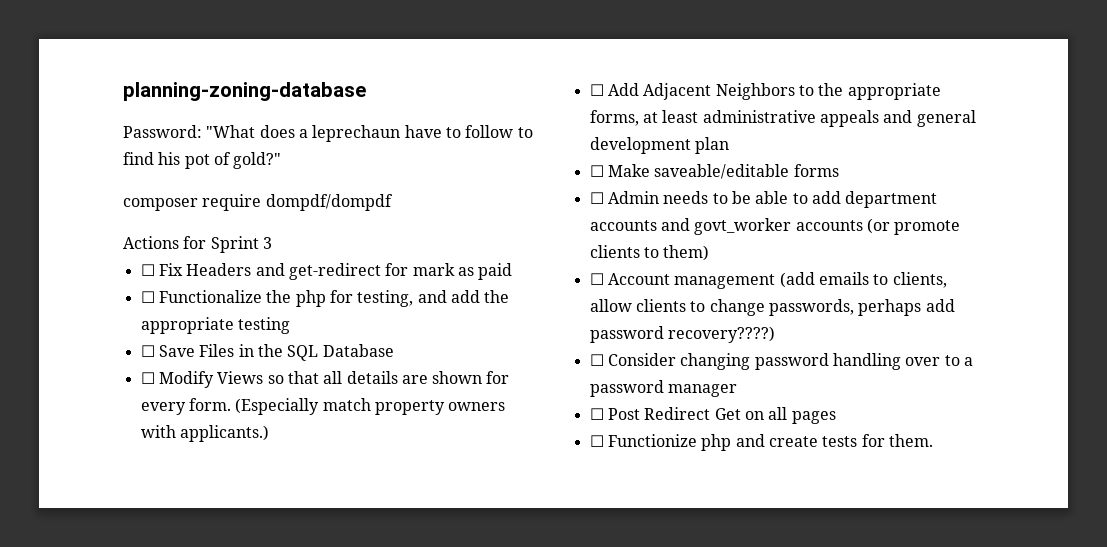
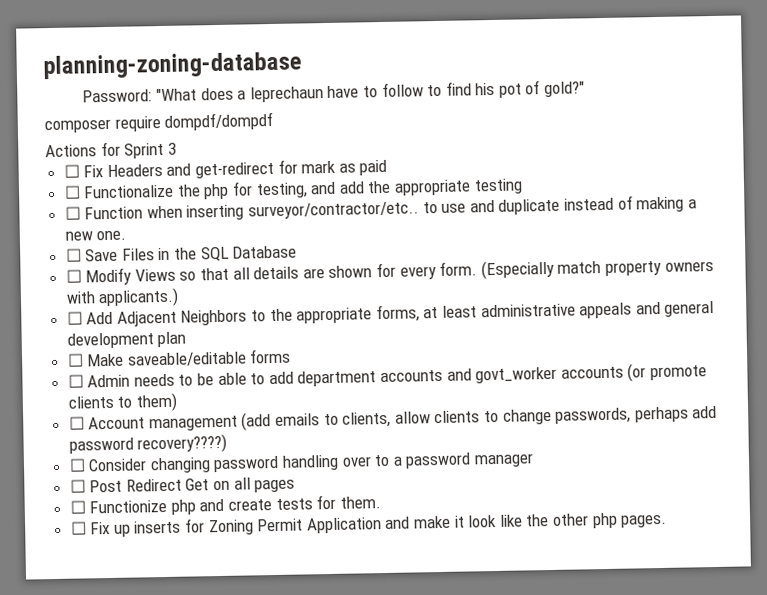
(290, 325) none -> [64,195,697,221] [64,230,127,241] // ☐ Function when inserting surveyor/contractor/etc.. to use and duplicate instead of making a new one.
(933, 440) none -> [70,512,668,537] // ☐ Fix up inserts for Zoning Permit Application and make it look like the other php pages.

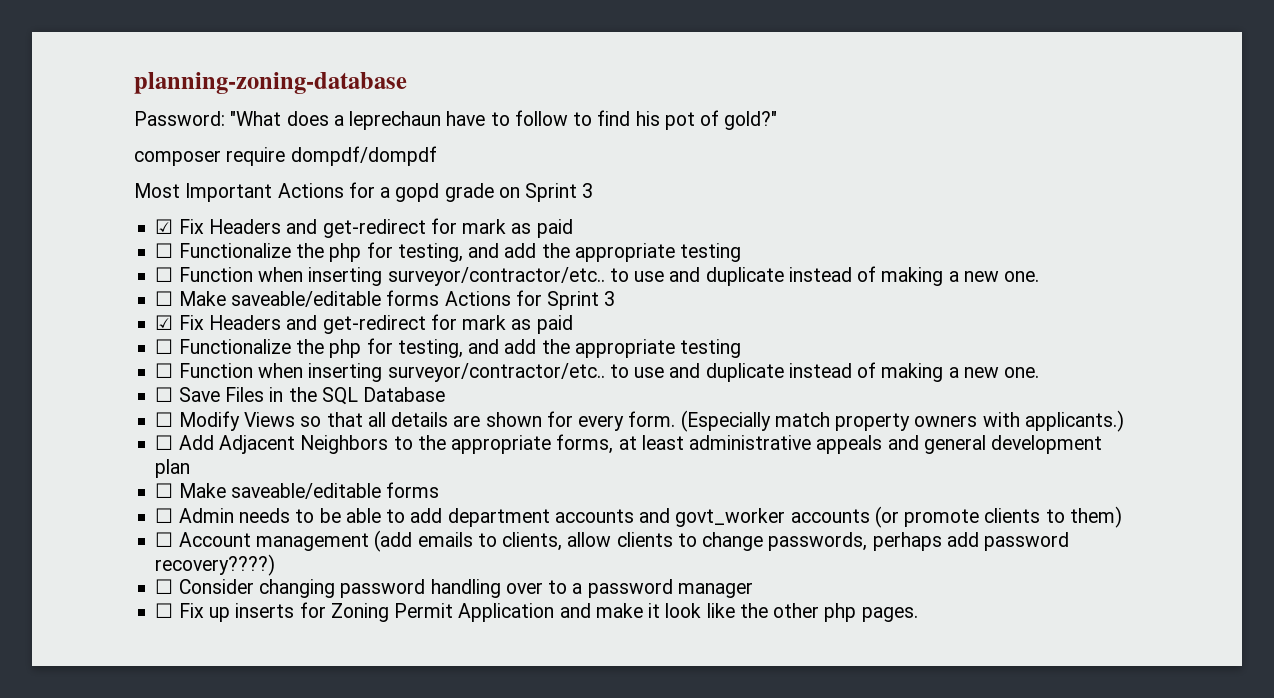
(274, 121) none -> [134,182,594,202] [155,218,573,238] [155,242,742,262] [155,266,1040,286] [155,290,440,307] Most Important Actions for a gopd grade on Sprint 3 // ☑ Fix Headers and get-redirect for mark as paid // ☐ Functionalize the php for testing, and add the appropriate testing // ☐ Function when inserting surveyor/contractor/etc.. to use and duplicate instead of making a new one. // ☐ Make saveable/editable forms
[63,164,80,178] ☐ -> [155,315,174,330] ☑
[69,477,296,493] [69,494,381,515] // ☐ Post Redirect Get on all pages // ☐ Functionize php and create tests for them. -> (753, 590) none

